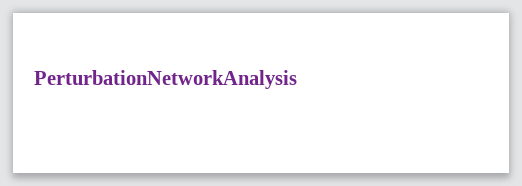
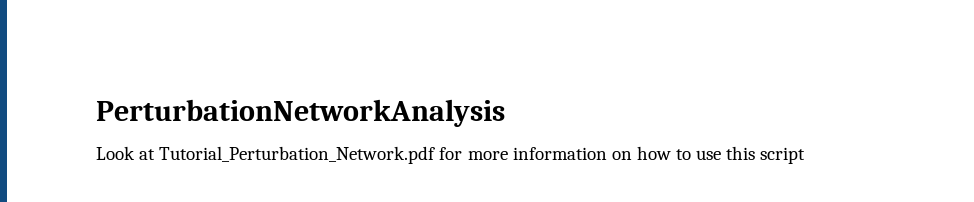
(297, 79) none -> [96,146,806,164] // Look at Tutorial_Perturbation_Network.pdf for more information on how to use this script

